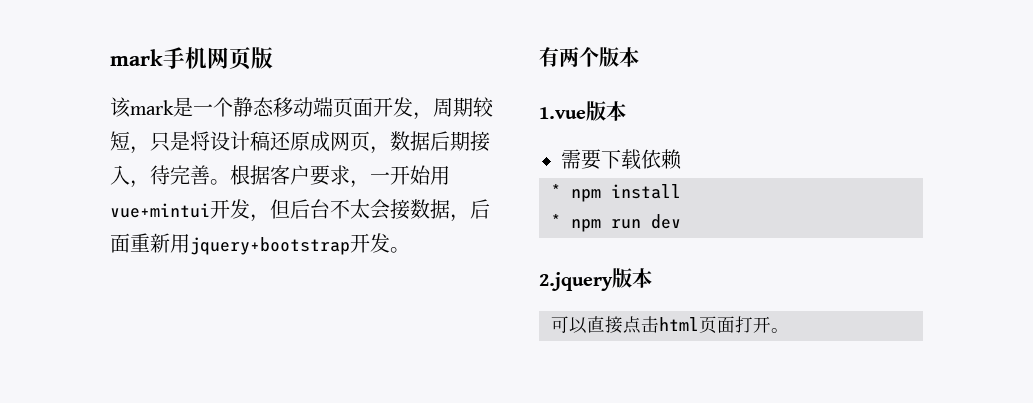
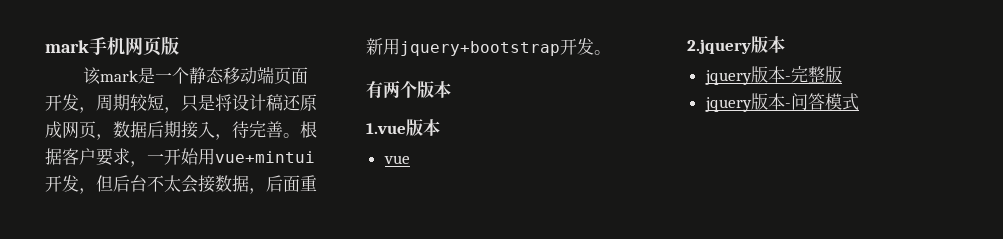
[561,149,682,170] [551,184,681,202] [551,214,681,232] [539,268,652,291] [551,316,789,334] 需要下载依赖 // * npm install // * npm run dev // 2.jquery版本 // 可以直接点击html页面打开。 -> [383,155,410,164] [687,36,785,54] [704,66,842,85] [704,93,859,112] vue // 2.jquery版本 // jquery版本-完整版 // jquery版本-问答模式

